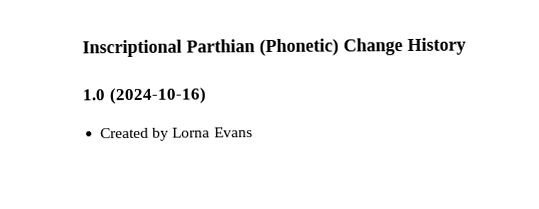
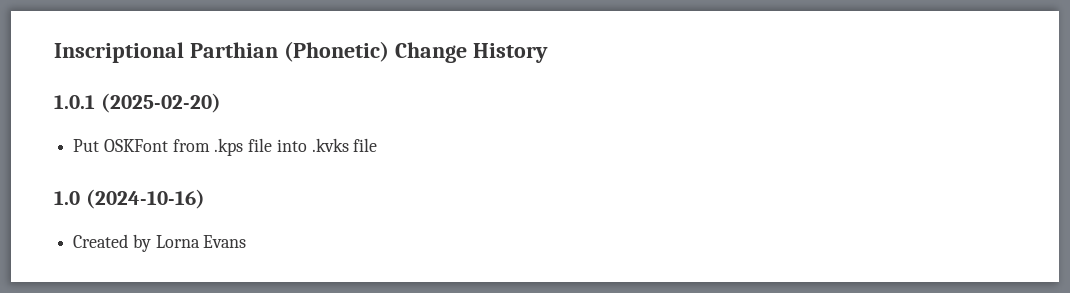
(466, 46) none -> [54,93,221,113] [73,138,378,156] // 1.0.1 (2025-02-20) // Put OSKFont from .kps file into .kvks file

